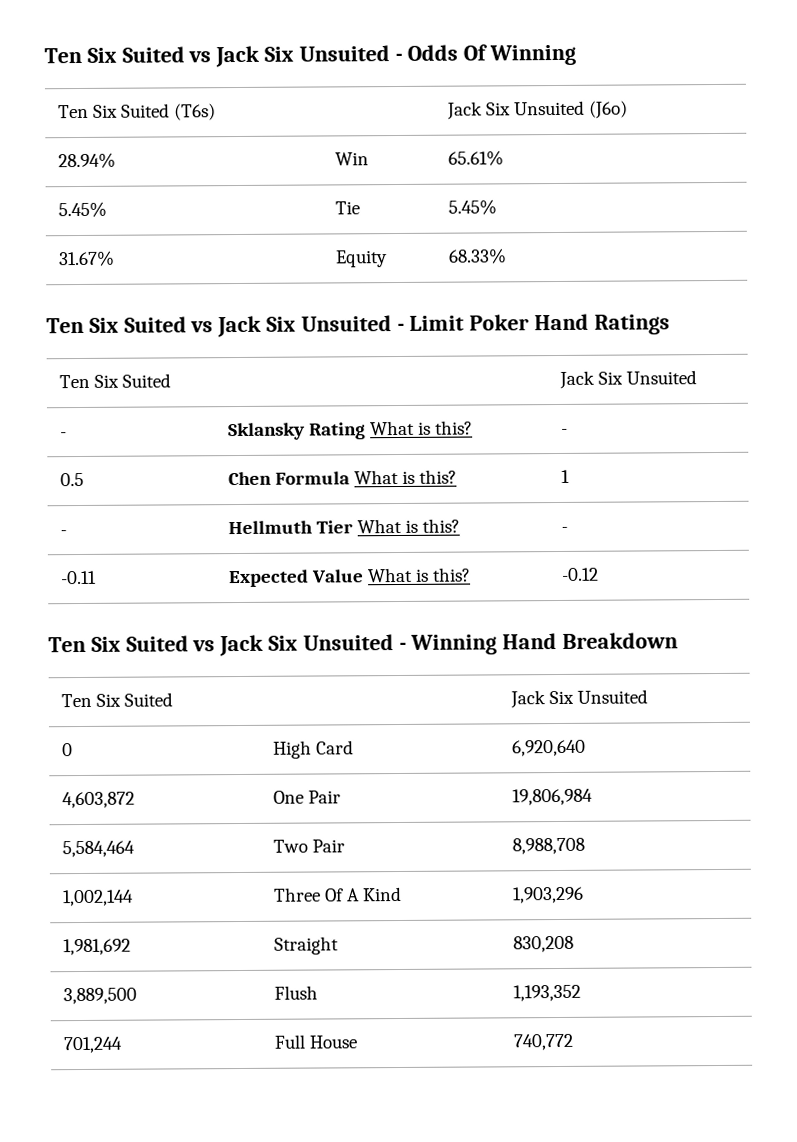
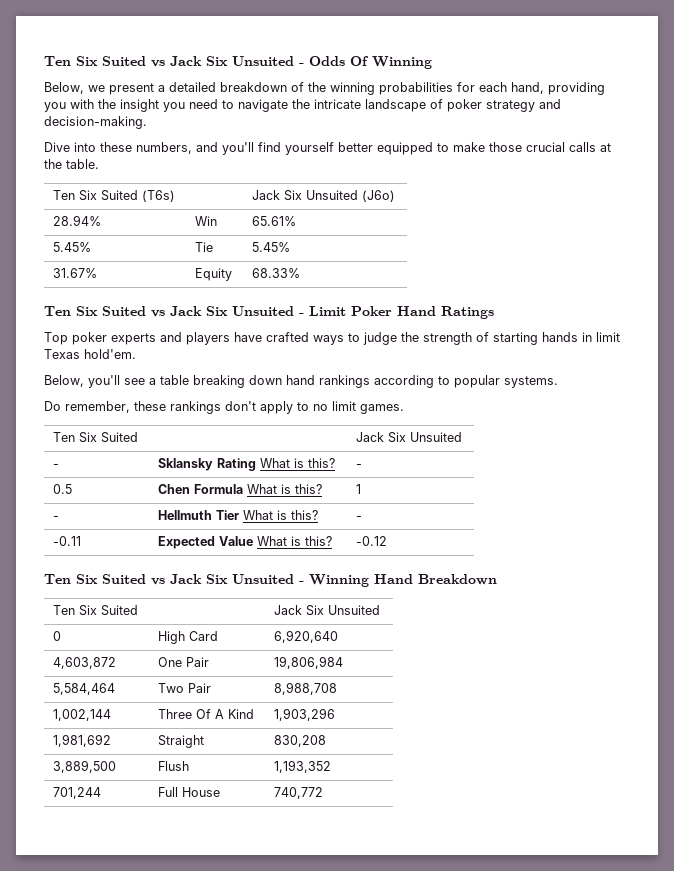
(577, 55) none -> [44,82,605,95] [44,99,561,112] [44,116,147,129] [44,142,611,155] [44,159,99,169] // Below, we present a detailed breakdown of the winning probabilities for each hand, providing you with the insight you need to navigate the intricate landscape of poker strategy and decision-making. // Dive into these numbers, and you'll find yourself better equipped to make those crucial calls at the table.
(670, 324) none -> [44,332,620,345] [44,349,136,359] [44,375,558,388] [44,401,404,414] // Top poker experts and players have crafted ways to judge the strength of starting hands in limit Texas hold'em. // Below, you'll see a table breaking down hand rankings according to popular systems. // Do remember, these rankings don't apply to no limit games.

